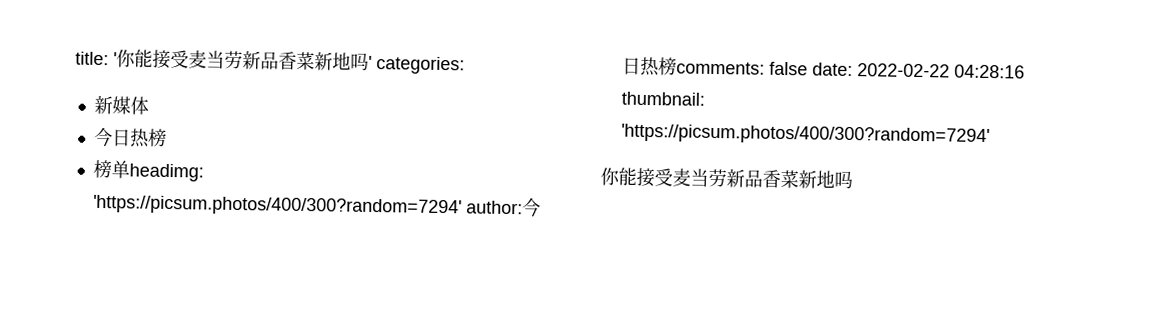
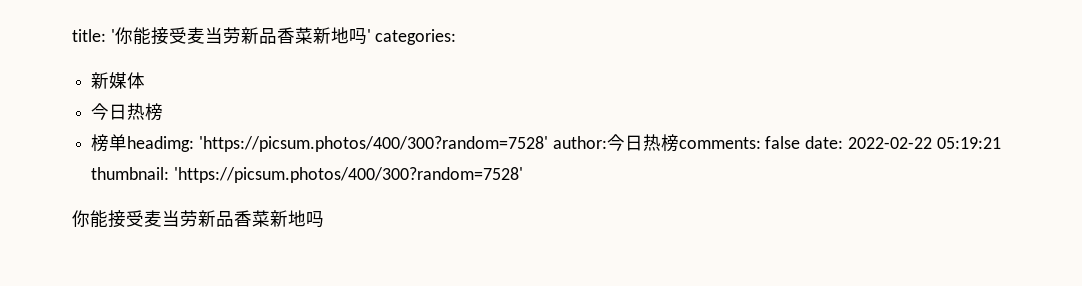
[92,194,462,218] 'https://picsum.photos/400/300?random=7294' -> [198,136,548,152] 'https://picsum.photos/400/300?random=7528'
[953,64,1025,79] [620,91,705,106] [620,123,990,147] 04:28:16 thumbnail: 'https://picsum.photos/400/300?random=7294' -> [936,137,1001,149] [91,167,523,183] 05:19:21 thumbnail: 'https://picsum.photos/400/300?random=7528'

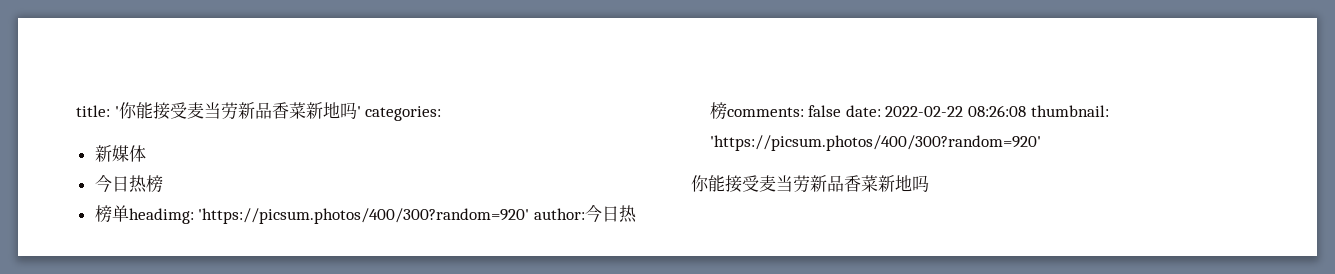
[198,136,548,152] 'https://picsum.photos/400/300?random=7528' -> [198,208,530,224] 'https://picsum.photos/400/300?random=920'
[936,137,1001,149] [91,167,523,183] 05:19:21 thumbnail: 'https://picsum.photos/400/300?random=7528' -> [968,105,1109,117] [709,135,1041,151] 08:26:08 thumbnail: 'https://picsum.photos/400/300?random=920'

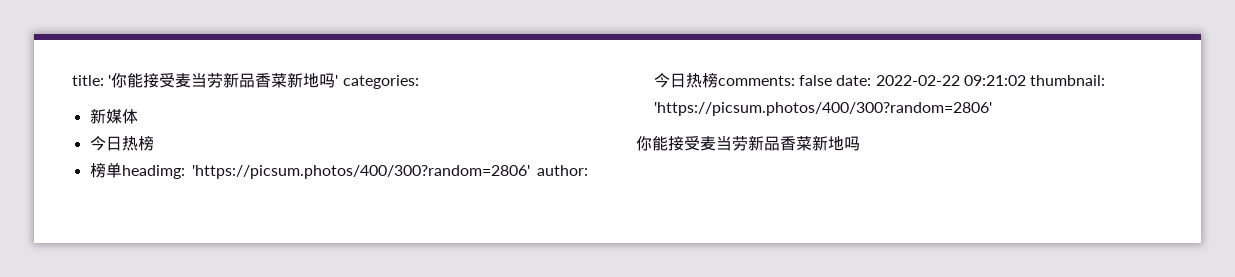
[198,208,530,224] 'https://picsum.photos/400/300?random=920' -> [191,165,530,179] 'https://picsum.photos/400/300?random=2806'
[968,105,1109,117] [709,135,1041,151] 08:26:08 thumbnail: 'https://picsum.photos/400/300?random=920' -> [963,75,1106,86] [653,102,992,116] 09:21:02 thumbnail: 'https://picsum.photos/400/300?random=2806'

